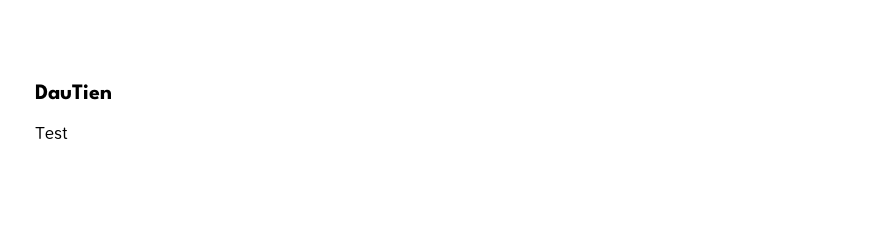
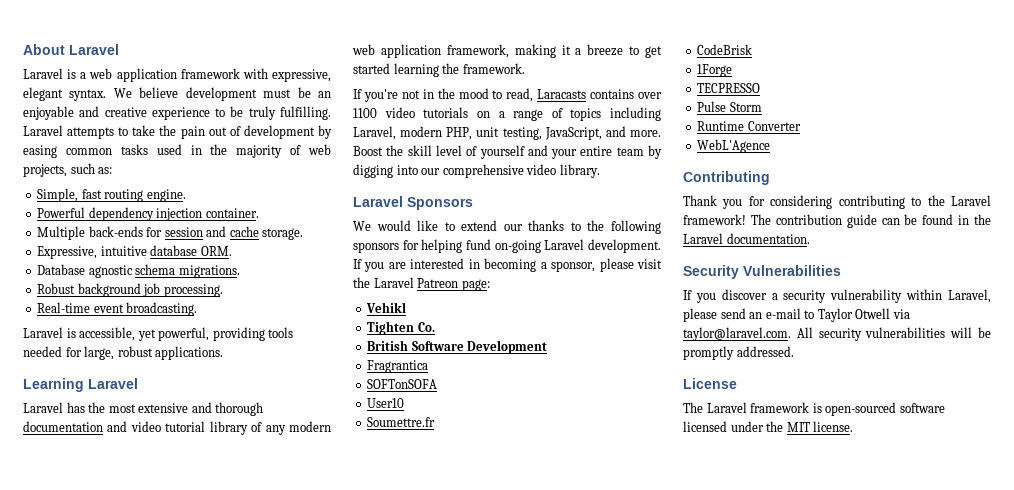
[35,84,112,100] [35,127,68,140] DauTien // Test -> [23,44,119,55] [23,68,331,82] [23,87,331,101] [23,106,331,120] [23,125,332,139] [23,144,331,158] [23,163,113,177] [37,188,186,202] [37,207,259,221] [37,226,304,240] [37,245,232,259] [37,264,240,278] [37,283,223,297] [37,302,198,316] [23,327,294,341] [23,346,224,360] [23,378,138,392] [23,402,264,416] [23,421,331,435] [352,44,662,58] [353,63,525,77] [353,88,662,102] [353,107,661,121] [353,126,661,140] [353,145,662,159] [353,164,600,178] [353,196,473,210] [353,220,661,234] [353,239,661,253] [353,258,662,272] [353,277,490,291] [366,302,407,313] [367,321,435,335] [367,340,548,354] [367,360,429,373] [367,379,438,389] [367,398,405,408] [367,417,436,427] [697,44,753,55] [697,64,733,77] [697,83,761,93] [697,101,762,112] [697,121,801,131] [697,139,771,153] [683,171,770,185] [683,195,991,209] [683,214,991,228] [683,233,810,244] [683,265,841,279] [683,289,991,303] [683,308,910,322] [683,327,991,341] [683,346,794,360] [683,378,737,389] [683,402,945,416] [683,421,854,432] About Laravel // Laravel is a web application framework with expressive, elegant syntax. We believe development must be an enjoyable and creative experience to be truly fulfilling. Laravel attempts to take the pain out of development by easing common tasks used in the majority of web projects, such as: // Simple, fast routing engine. // Powerful dependency injection container. // Multiple back-ends for session and cache storage. // Expressive, intuitive database ORM. // Database agnostic schema migrations. // Robust background job processing. // Real-time event broadcasting. // Laravel is accessible, yet powerful, providing tools needed for large, robust applications. // Learning Laravel // Laravel has the most extensive and thorough documentation and video tutorial library of any modern web application framework, making it a breeze to get started learning the framework. // If you're not in the mood to read, Laracasts contains over 1100 video tutorials on a range of topics including Laravel, modern PHP, unit testing, JavaScript, and more. Boost the skill level of yourself and your entire team by digging into our comprehensive video library. // Laravel Sponsors // We would like to extend our thanks to the following sponsors for helping fund on-going Laravel development. If you are interested in becoming a sponsor, please visit the Laravel Patreon page: // Vehikl // Tighten Co. // British Software Development // Fragrantica // SOFTonSOFA // User10 // Soumettre.fr // CodeBrisk // 1Forge // TECPRESSO // Pulse Storm // Runtime Converter // WebL'Agence // Contributing // Thank you for considering contributing to the Laravel framework! The contribution guide can be found in the Laravel documentation. // Security Vulnerabilities // If you discover a security vulnerability within Laravel, please send an e-mail to Taylor Otwell via taylor@laravel.com. All security vulnerabilities will be promptly addressed. // License // The Laravel framework is open-sourced software licensed under the MIT license.

